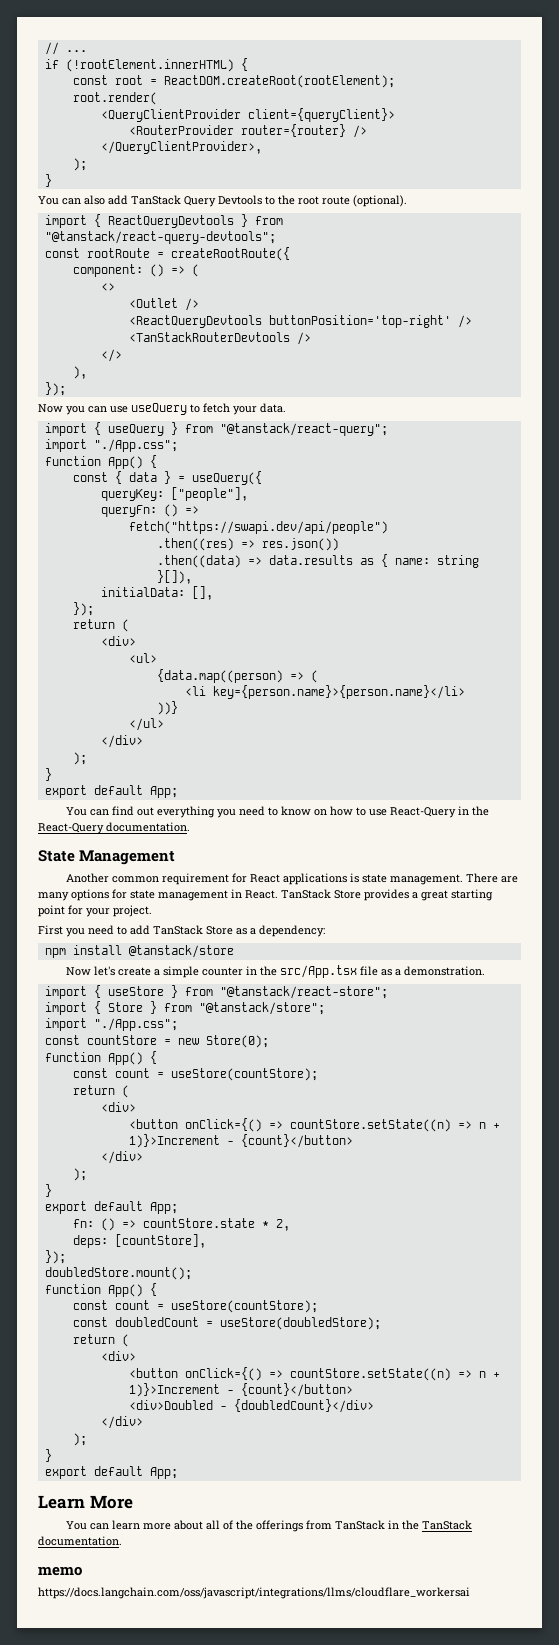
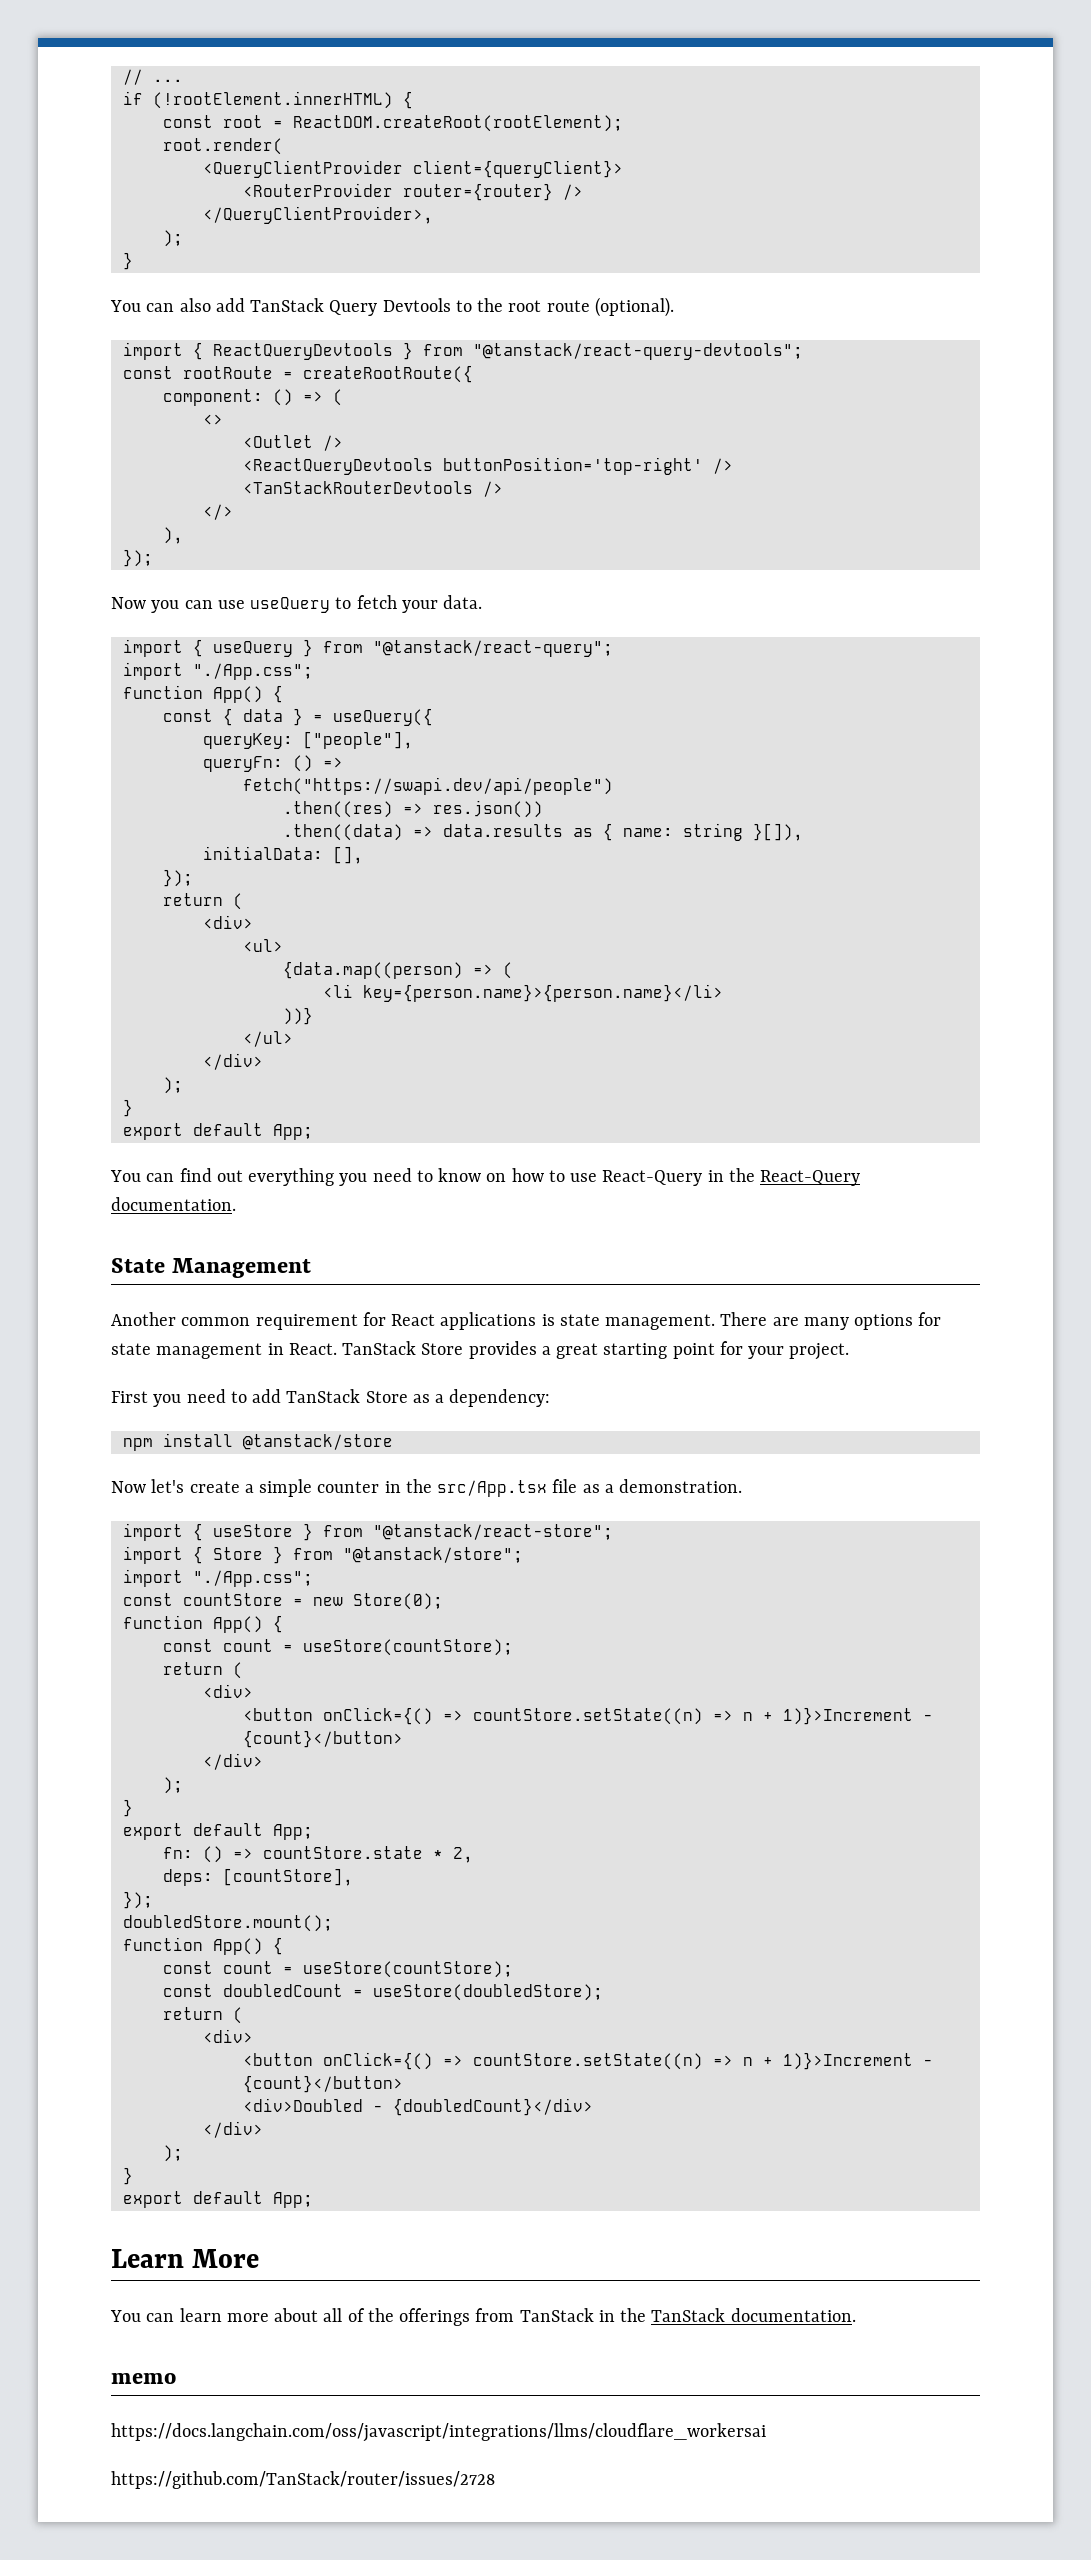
(470, 1593) none -> [111,2471,495,2489] // https://github.com/TanStack/router/issues/2728

